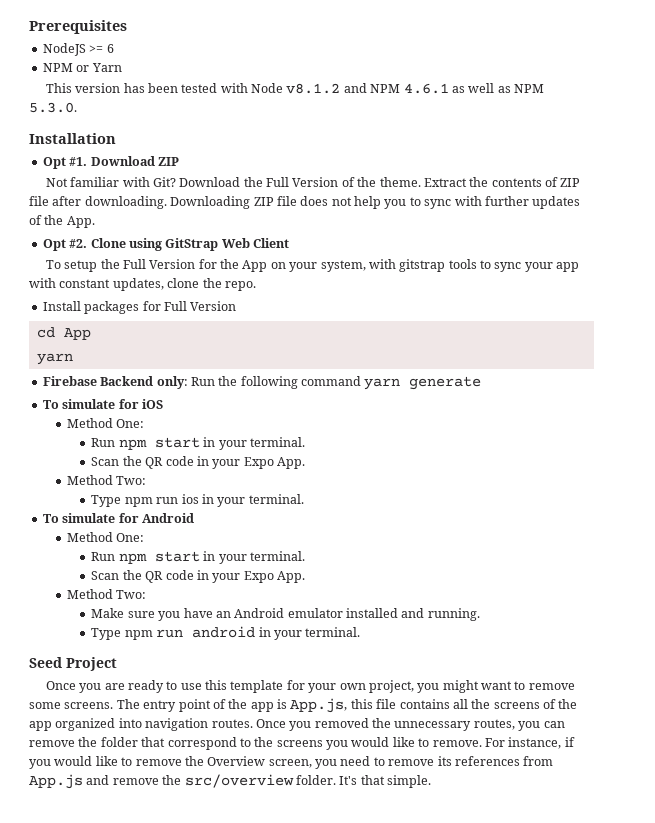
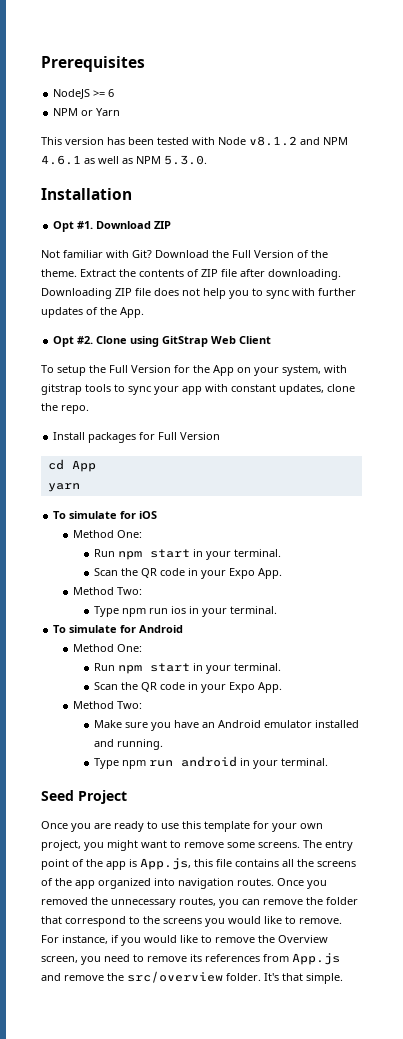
[42,376,482,390] // Firebase Backend only: Run the following command yarn generate -> (80, 487) none

